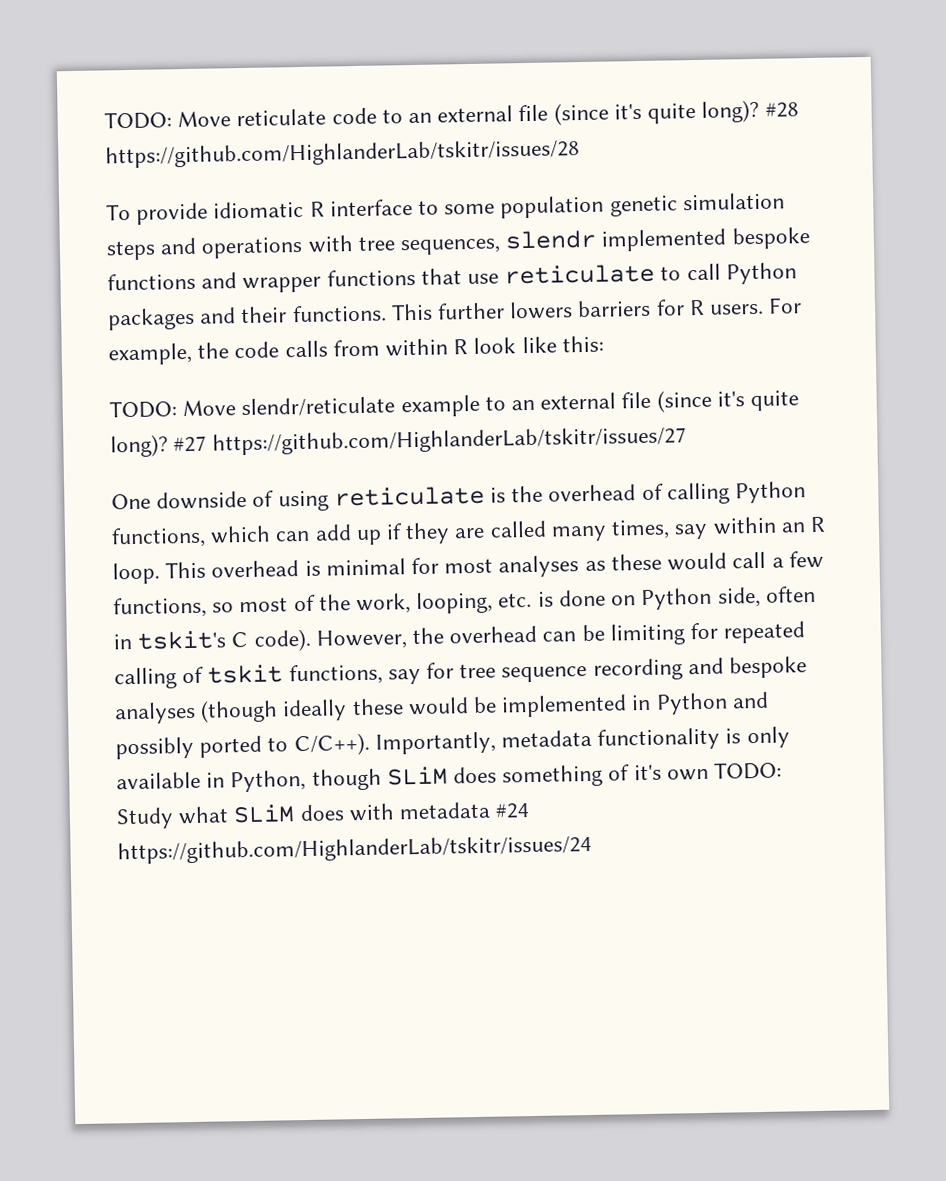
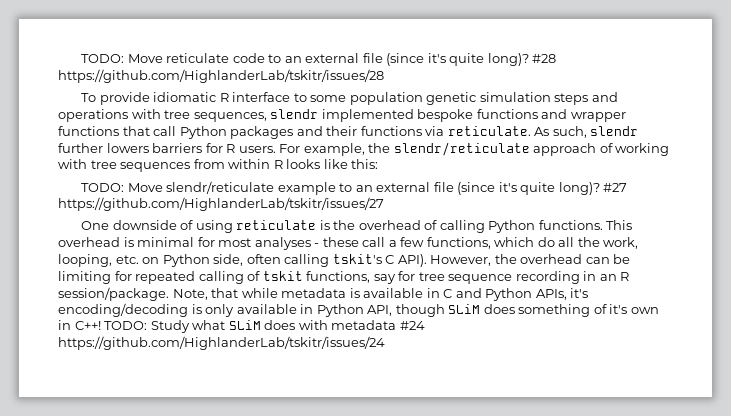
[467,263,682,285] use reticulate to -> (150, 131) none
[291,303,433,323] functions. This -> [360,126,639,138] functions via reticulate. As such, slendr
[234,340,328,359] code calls -> [393,142,670,156] [58,159,191,172] slendr/reticulate approach of working with tree sequences
[473,337,517,354] look -> [286,159,321,169] looks
[111,516,826,549] [112,562,160,585] functions, which can add up if they are called many times, say within an R loop. -> [538,220,603,230] functions.
[584,552,728,572] as these would -> [314,237,359,247] - these
[212,594,316,613] so most of -> [494,237,575,247] which do all
[537,589,606,607] is done -> (139, 259) none
[113,634,132,650] in -> [284,254,330,267] calling
[253,628,312,652] code). -> [397,254,427,267] API).
[687,656,808,679] [114,691,769,725] [115,727,721,760] and bespoke analyses (though ideally these would be implemented in Python and possibly ported to C/C++). Importantly, metadata functionality -> [583,271,630,281] [58,287,589,301] [58,303,188,317] in an R session/package. Note, that while metadata is available in C and Python APIs, it's encoding/decoding
[230,769,307,793] Python, -> [316,304,393,317] Python API,
(709, 774) none -> [58,320,101,330] in C++!

